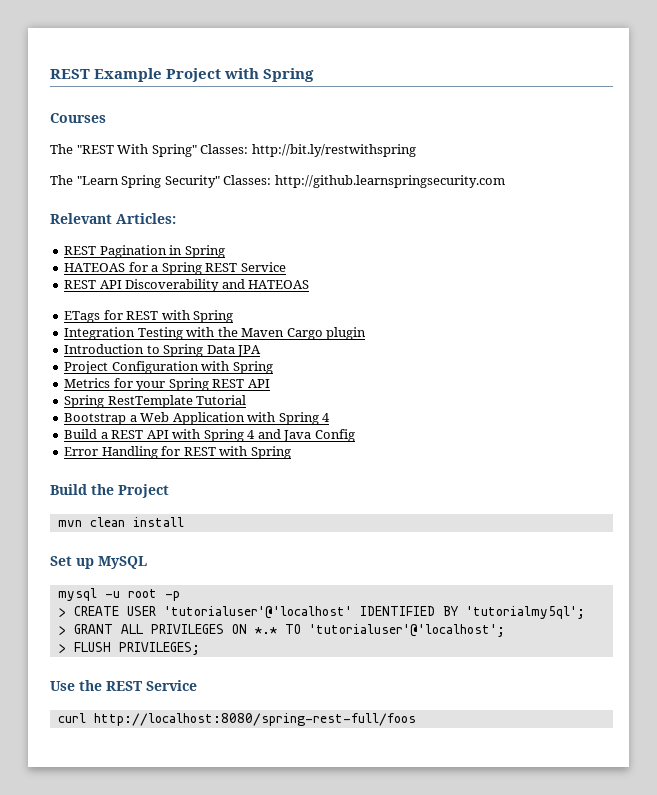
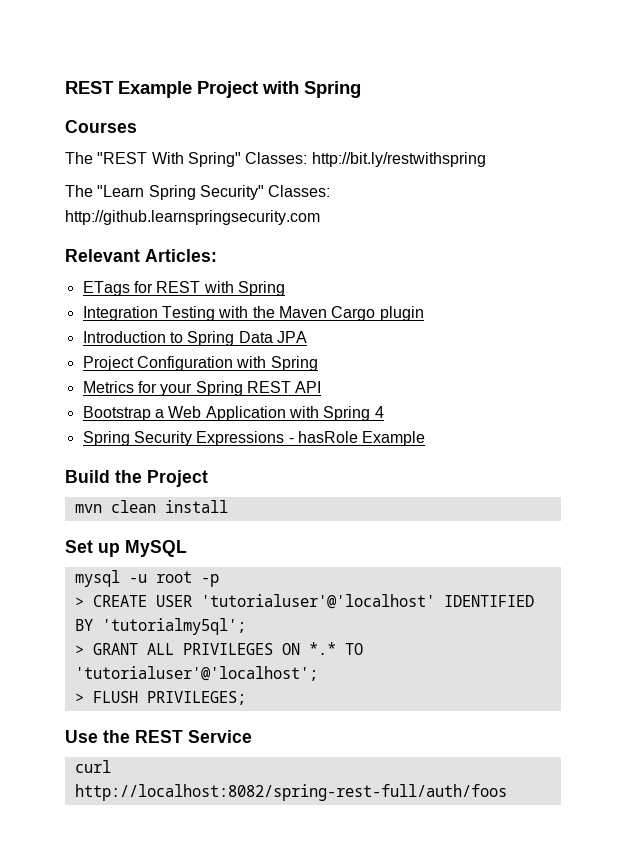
[64,245,225,258] [64,262,286,275] [64,279,310,292] // REST Pagination in Spring // HATEOAS for a Spring REST Service // REST API Discoverability and HATEOAS -> (217, 255) none
[64,395,247,408] // Spring RestTemplate Tutorial -> (322, 387) none
[64,429,355,442] [64,446,291,459] Build a REST API with Spring 4 and Java Config // Error Handling for REST with Spring -> [82,431,426,446] Spring Security Expressions - hasRole Example
[93,713,416,726] http://localhost:8080/spring-rest-full/foos -> [74,784,507,801] http://localhost:8082/spring-rest-full/auth/foos

